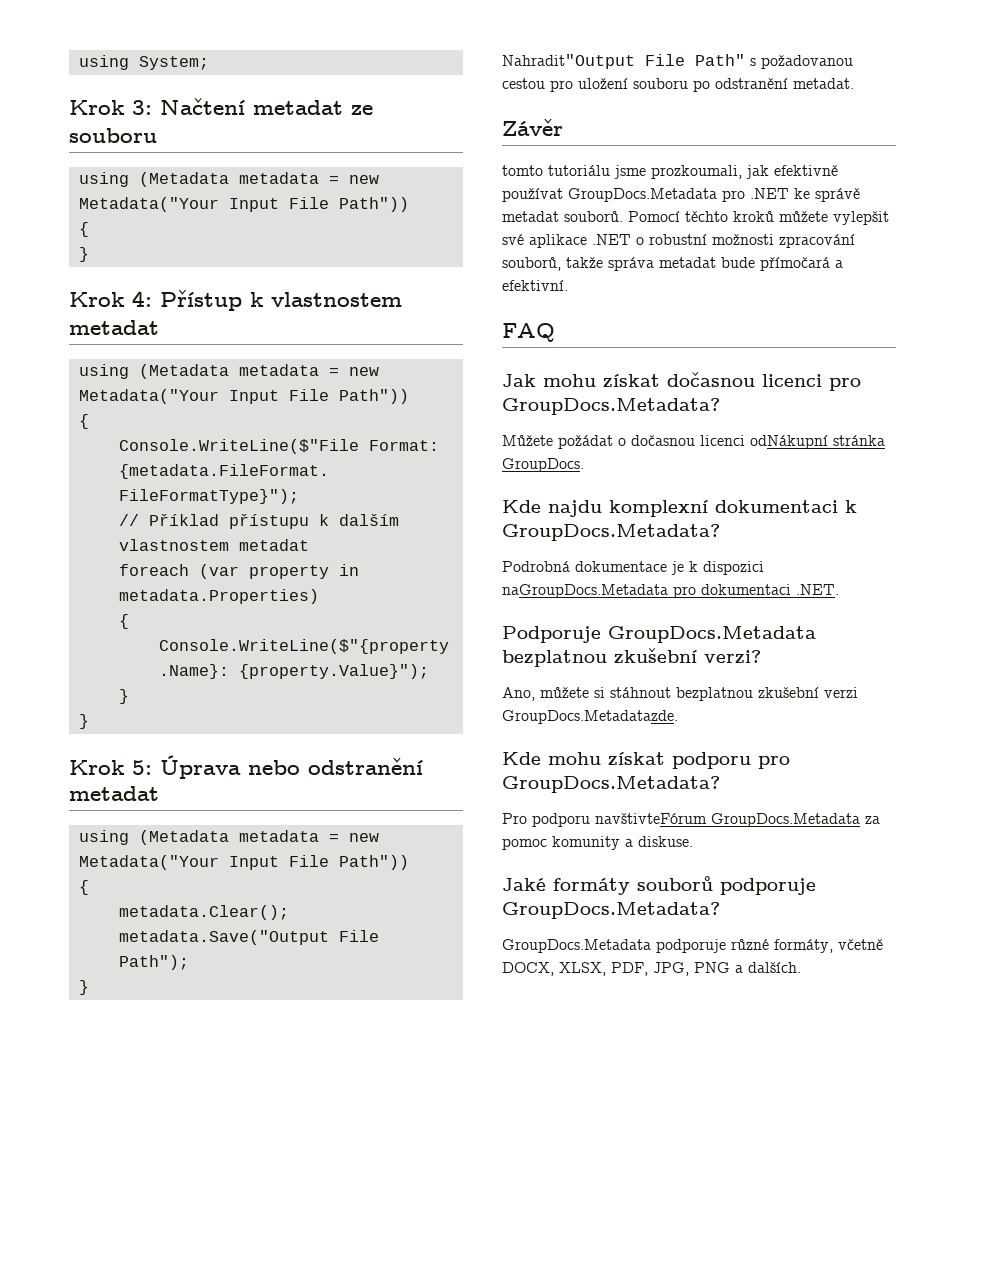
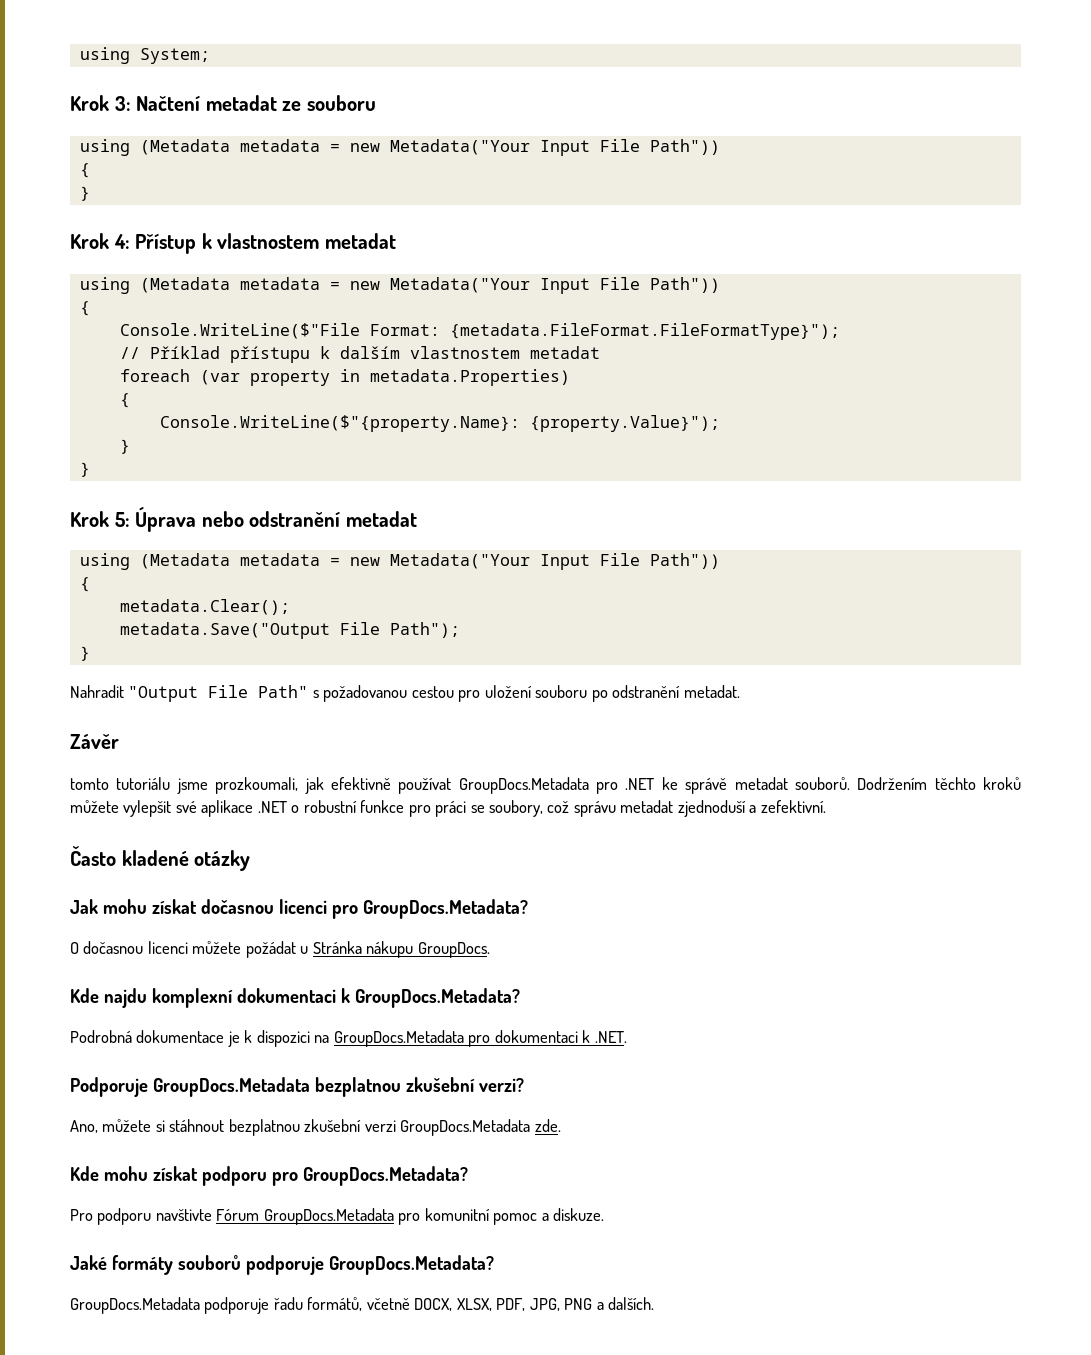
[502,54,635,69] Nahradit"Output -> [70,685,199,702] Nahradit "Output
[628,211,680,222] Pomocí -> [857,777,928,790] Dodržením
[712,234,855,248] [502,257,843,271] [502,280,568,291] [502,323,555,342] možnosti zpracování souborů, takže správa metadat bude přímočará a efektivní. // FAQ -> [360,800,826,817] [70,846,251,871] funkce pro práci se soubory, což správu metadat zjednoduší a zefektivní. // Často kladené otázky
[502,435,885,449] Můžete požádat o dočasnou licenci odNákupní stránka -> [70,941,414,958] O dočasnou licenci můžete požádat u Stránka nákupu
[502,584,668,598] naGroupDocs.Metadata -> [314,1030,464,1047] na GroupDocs.Metadata
(791, 589) none -> [582,1030,591,1043] k
[502,710,678,724] GroupDocs.Metadatazde. -> [400,1119,561,1136] GroupDocs.Metadata zde.
[595,813,880,827] [502,836,693,850] navštivteFórum GroupDocs.Metadata za pomoc komunity a diskuse. -> [155,1208,605,1225] navštivte Fórum GroupDocs.Metadata pro komunitní pomoc a diskuze.
[731,939,833,953] různé formáty, -> [273,1297,363,1311] řadu formátů,

